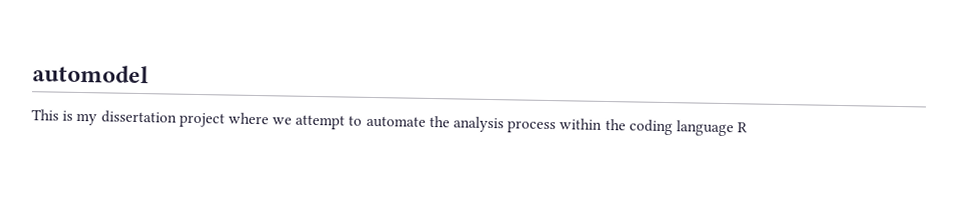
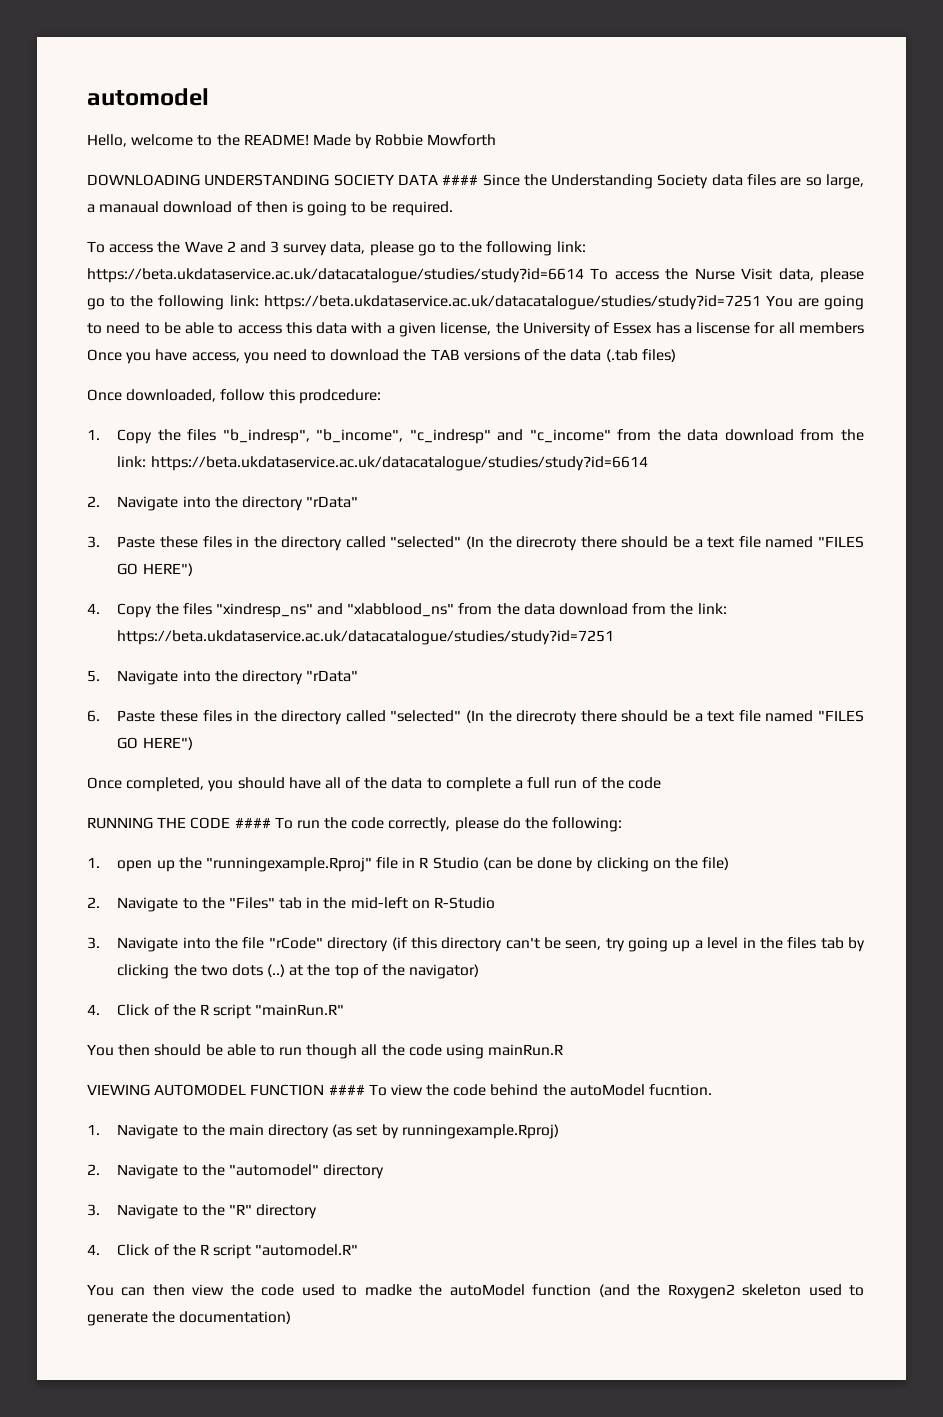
[31,109,749,137] This is my dissertation project where we attempt to automate the analysis process within the coding language R -> [87,134,497,149] [87,174,864,189] [87,201,453,216] [87,241,586,256] [87,268,865,283] [87,295,864,310] [87,322,864,337] [87,349,676,364] [87,389,381,404] [87,429,865,444] [117,456,648,471] [87,496,359,511] [87,536,865,551] [117,563,193,576] [87,603,727,618] [117,630,615,645] [87,670,359,685] [87,710,865,725] [117,737,193,750] [87,777,661,792] [87,817,623,832] [87,857,730,872] [87,897,496,912] [87,937,865,952] [117,964,480,979] [87,1004,345,1019] [87,1044,564,1059] [87,1084,713,1096] [87,1124,559,1139] [87,1164,385,1179] [87,1204,318,1219] [87,1244,359,1259] [87,1284,865,1299] [87,1311,292,1326] Hello, welcome to the README! Made by Robbie Mowforth // DOWNLOADING UNDERSTANDING SOCIETY DATA #### Since the Understanding Society data files are so large, a manaual download of then is going to be required. // To access the Wave 2 and 3 survey data, please go to the following link: https://beta.ukdataservice.ac.uk/datacatalogue/studies/study?id=6614 To access the Nurse Visit data, please go to the following link: https://beta.ukdataservice.ac.uk/datacatalogue/studies/study?id=7251 You are going to need to be able to access this data with a given license, the University of Essex has a liscense for all members Once you have access, you need to download the TAB versions of the data (.tab files) // Once downloaded, follow this prodcedure: // 1. Copy the files "b_indresp", "b_income", "c_indresp" and "c_income" from the data download from the link: https://beta.ukdataservice.ac.uk/datacatalogue/studies/study?id=6614 // 2. Navigate into the directory "rData" // 3. Paste these files in the directory called "selected" (In the direcroty there should be a text file named "FILES GO HERE") // 4. Copy the files "xindresp_ns" and "xlabblood_ns" from the data download from the link: https://beta.ukdataservice.ac.uk/datacatalogue/studies/study?id=7251 // 5. Navigate into the directory "rData" // 6. Paste these files in the directory called "selected" (In the direcroty there should be a text file named "FILES GO HERE") // Once completed, you should have all of the data to complete a full run of the code // RUNNING THE CODE #### To run the code correctly, please do the following: // 1. open up the "runningexample.Rproj" file in R Studio (can be done by clicking on the file) // 2. Navigate to the "Files" tab in the mid-left on R-Studio // 3. Navigate into the file "rCode" directory (if this directory can't be seen, try going up a level in the files tab by clicking the two dots (..) at the top of the navigator) // 4. Click of the R script "mainRun.R" // You then should be able to run though all the code using mainRun.R // VIEWING AUTOMODEL FUNCTION #### To view the code behind the autoModel fucntion. // 1. Navigate to the main directory (as set by runningexample.Rproj) // 2. Navigate to the "automodel" directory // 3. Navigate to the "R" directory // 4. Click of the R script "automodel.R" // You can then view the code used to madke the autoModel function (and the Roxygen2 skeleton used to generate the documentation)

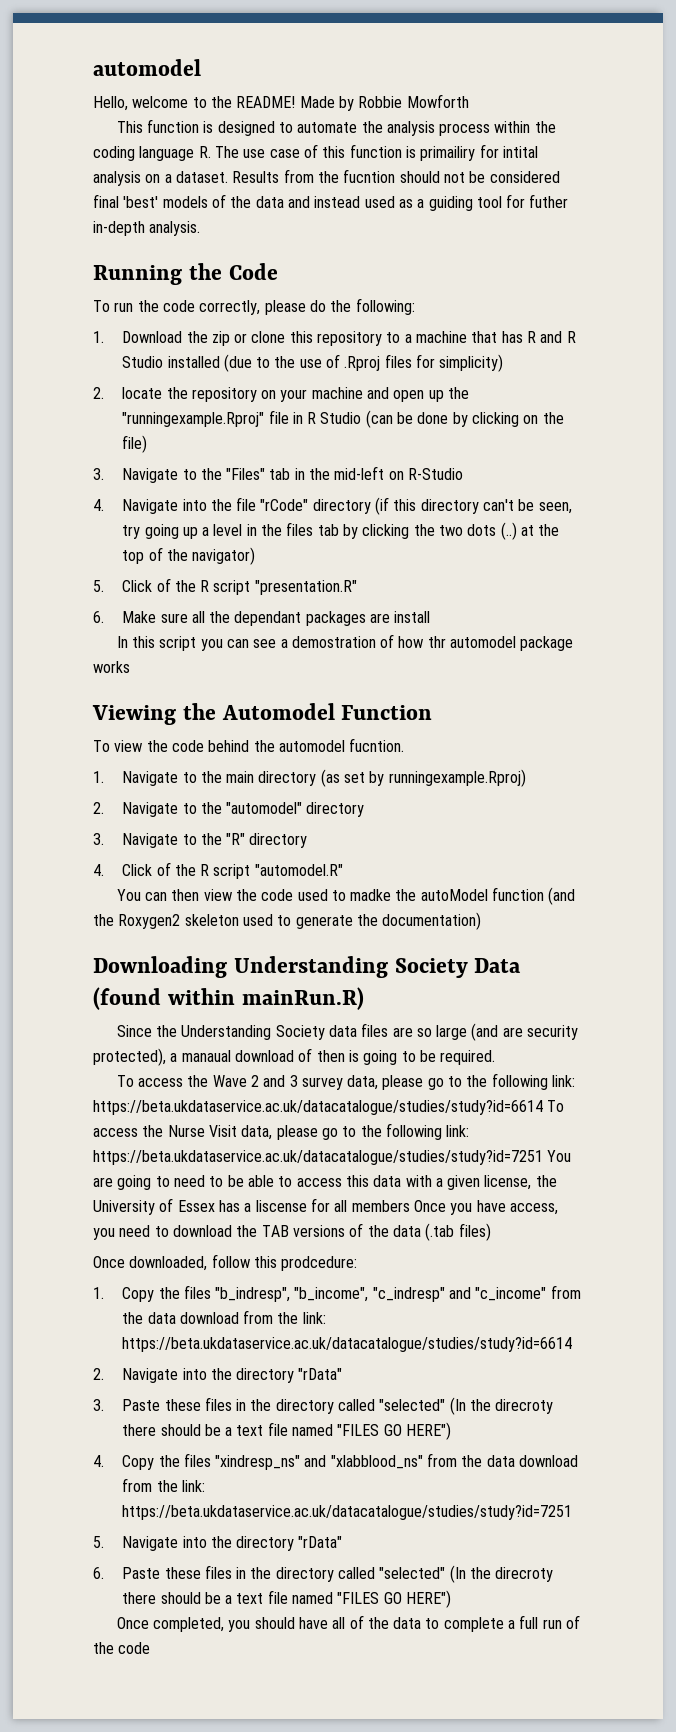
[87,174,479,186] DOWNLOADING UNDERSTANDING SOCIETY DATA #### -> [116,119,556,136] [93,144,538,161] [93,169,560,186] [93,194,569,211] [93,221,201,236] [93,263,278,285] [93,298,415,315] [93,331,576,346] [122,354,504,372] [93,387,470,402] [122,410,564,428] [122,435,148,453] [93,466,464,483] [93,497,572,515] [122,522,560,540] [122,547,256,565] [93,578,357,595] [93,611,431,626] [116,634,574,651] [93,661,130,673] [92,703,433,725] [93,738,405,752] [93,769,526,787] [93,802,365,817] [93,833,308,848] [93,862,343,879] [116,887,576,905] [93,912,482,930] [93,956,522,978] [93,987,364,1010] This function is designed to automate the analysis process within the coding language R. The use case of this function is primailiry for intital analysis on a dataset. Results from the fucntion should not be considered final 'best' models of the data and instead used as a guiding tool for futher in-depth analysis. // Running the Code // To run the code correctly, please do the following: // 1. Download the zip or clone this repository to a machine that has R and R Studio installed (due to the use of .Rproj files for simplicity) // 2. locate the repository on your machine and open up the "runningexample.Rproj" file in R Studio (can be done by clicking on the file) // 3. Navigate to the "Files" tab in the mid-left on R-Studio // 4. Navigate into the file "rCode" directory (if this directory can't be seen, try going up a level in the files tab by clicking the two dots (..) at the top of the navigator) // 5. Click of the R script "presentation.R" // 6. Make sure all the dependant packages are install // In this script you can see a demostration of how thr automodel package works // Viewing the Automodel Function // To view the code behind the automodel fucntion. // 1. Navigate to the main directory (as set by runningexample.Rproj) // 2. Navigate to the "automodel" directory // 3. Navigate to the "R" directory // 4. Click of the R script "automodel.R" // You can then view the code used to madke the autoModel function (and the Roxygen2 skeleton used to generate the documentation) // Downloading Understanding Society Data (found within mainRun.R) //
[825,174,864,189] large, -> [436,1023,579,1041] [93,1048,166,1066] large (and are security protected),
[87,817,623,832] [87,857,730,872] [87,897,496,912] [87,937,865,952] [117,964,480,979] [87,1004,345,1019] [87,1044,564,1059] [87,1084,713,1096] [87,1124,559,1139] [87,1164,385,1179] [87,1204,318,1219] [87,1244,359,1259] [87,1284,865,1299] [87,1311,292,1326] // RUNNING THE CODE #### To run the code correctly, please do the following: // 1. open up the "runningexample.Rproj" file in R Studio (can be done by clicking on the file) // 2. Navigate to the "Files" tab in the mid-left on R-Studio // 3. Navigate into the file "rCode" directory (if this directory can't be seen, try going up a level in the files tab by clicking the two dots (..) at the top of the navigator) // 4. Click of the R script "mainRun.R" // You then should be able to run though all the code using mainRun.R // VIEWING AUTOMODEL FUNCTION #### To view the code behind the autoModel fucntion. // 1. Navigate to the main directory (as set by runningexample.Rproj) // 2. Navigate to the "automodel" directory // 3. Navigate to the "R" directory // 4. Click of the R script "automodel.R" // You can then view the code used to madke the autoModel function (and the Roxygen2 skeleton used to generate the documentation) -> (151, 1648) none

